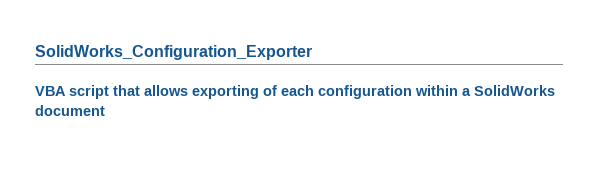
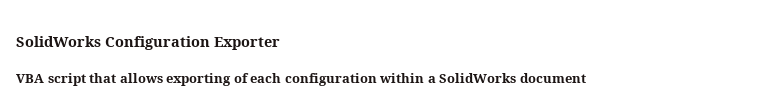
[35,45,312,60] SolidWorks_Configuration_Exporter -> [16,36,280,50] SolidWorks Configuration Exporter

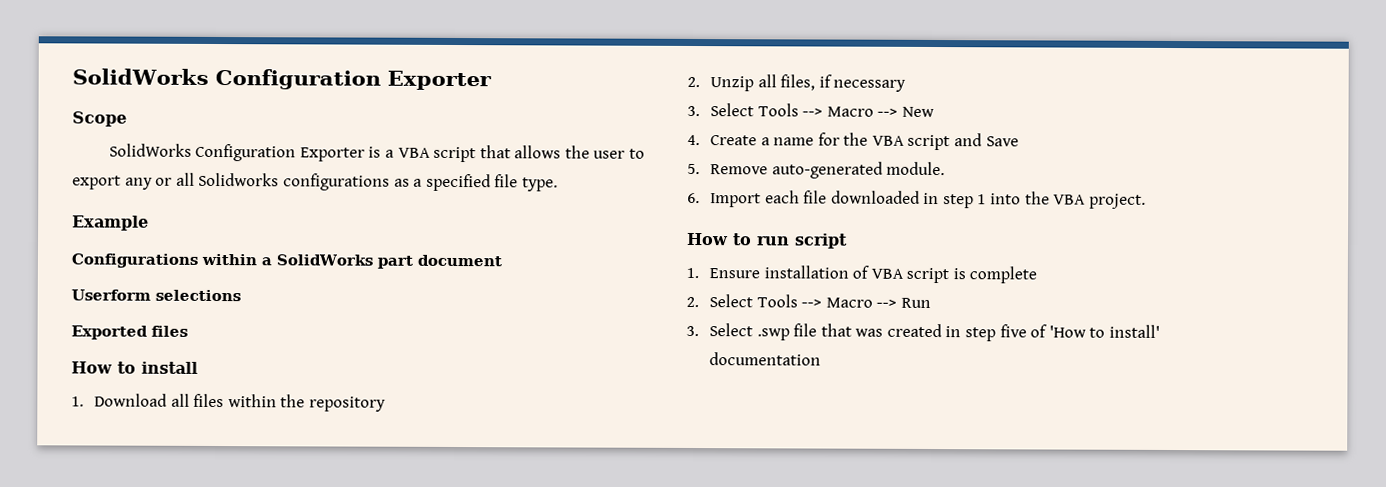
[16,73,377,86] VBA script that allows exporting of each configuration -> [72,111,127,127] [108,143,646,163] [72,172,558,192] [72,215,149,231] [71,253,198,268] Scope // SolidWorks Configuration Exporter is a VBA script that allows the user to export any or all Solidworks configurations as a specified file type. // Example // Configurations
(517, 78) none -> [376,255,413,269] part
(586, 78) none -> [71,289,241,302] [71,325,188,340] [71,361,198,374] [71,393,386,412] [687,74,907,92] [687,103,934,118] [687,132,1019,151] [687,161,946,179] [687,190,1146,209] [686,232,848,249] [686,265,1038,284] [686,294,931,308] [686,323,1161,342] [708,352,821,366] // Userform selections // Exported files // How to install // 1. Download all files within the repository // 2. Unzip all files, if necessary // 3. Select Tools --> Macro --> New // 4. Create a name for the VBA script and Save // 5. Remove auto-generated module. // 6. Import each file downloaded in step 1 into the VBA project. // How to run script // 1. Ensure installation of VBA script is complete // 2. Select Tools --> Macro --> Run // 3. Select .swp file that was created in step five of 'How to install' documentation

